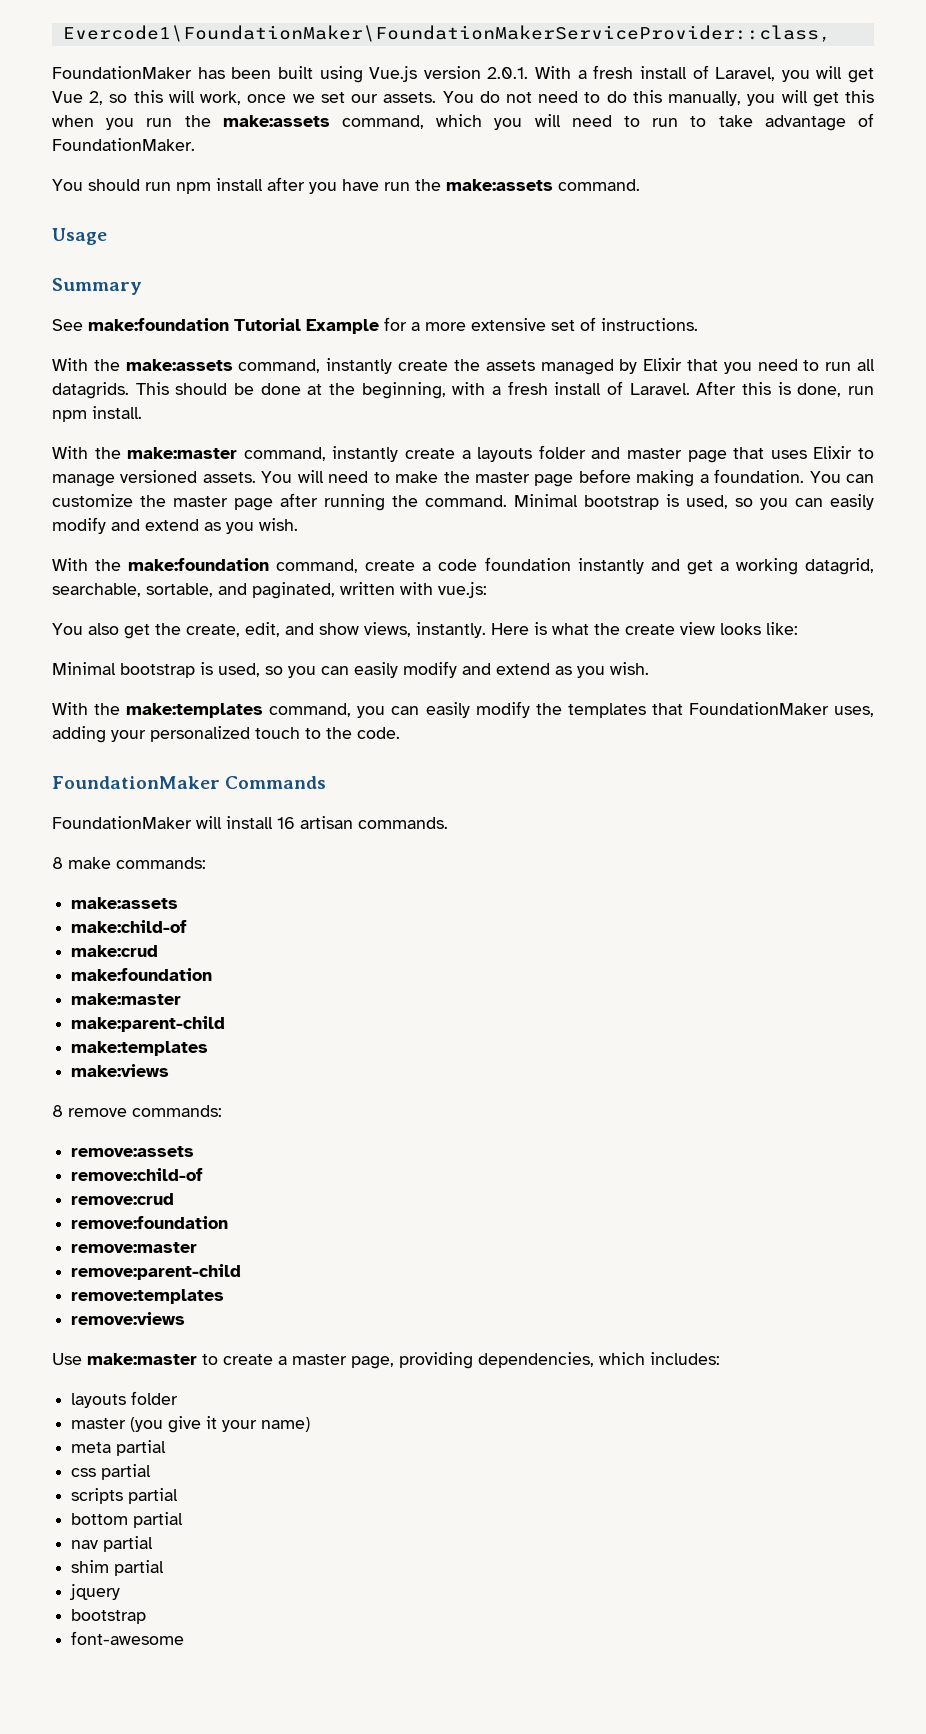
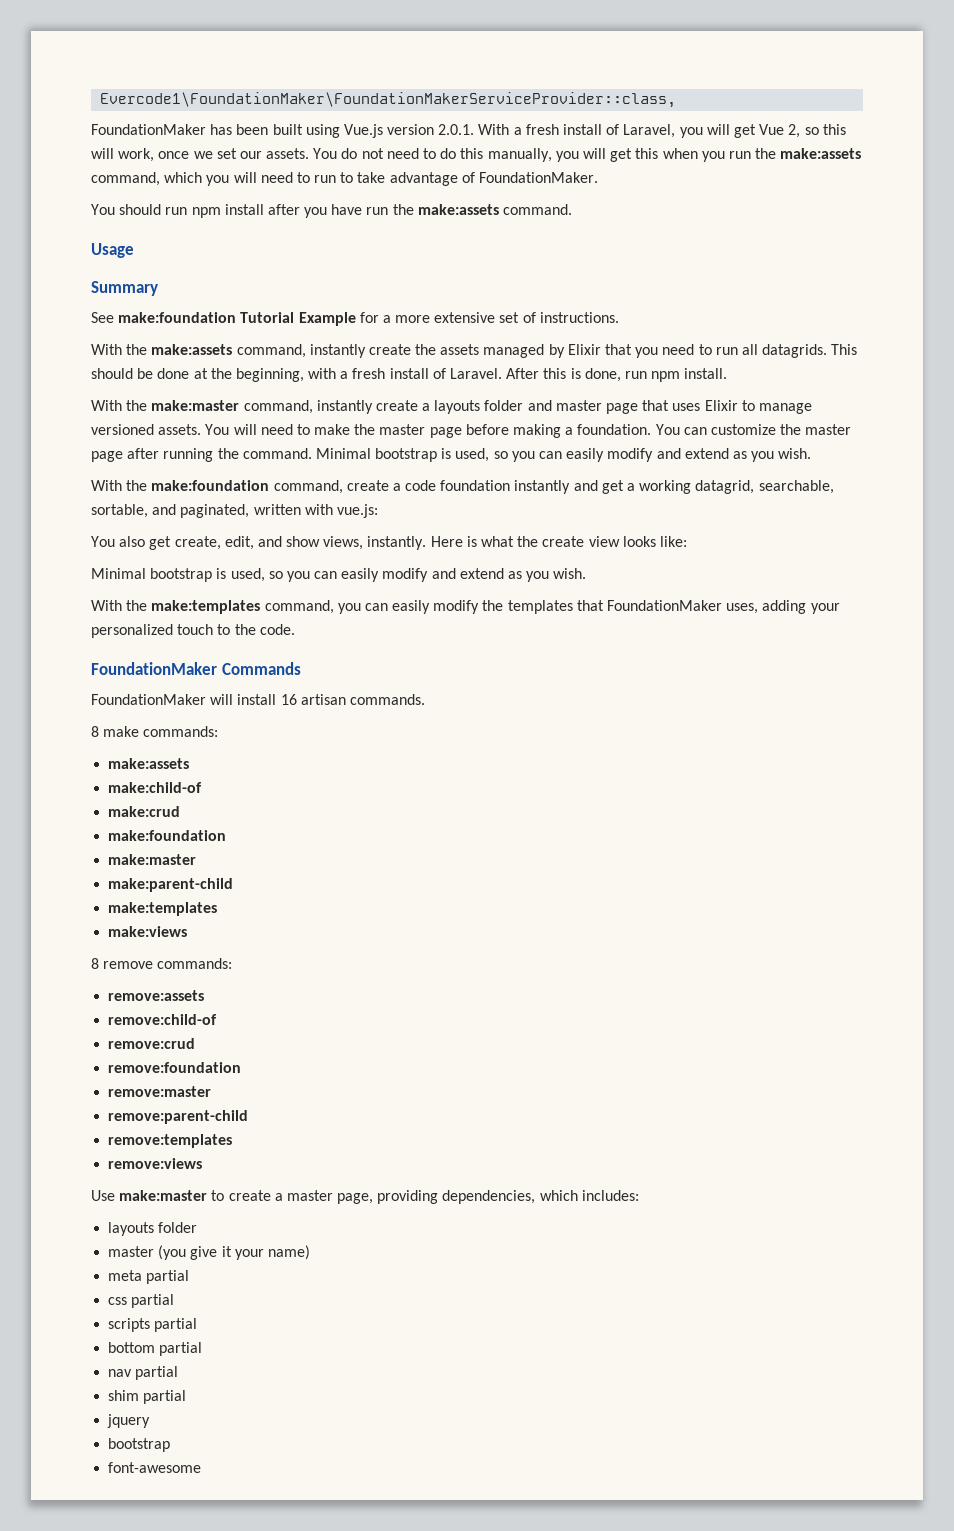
[155,623,181,635] the -> (172, 543) none

